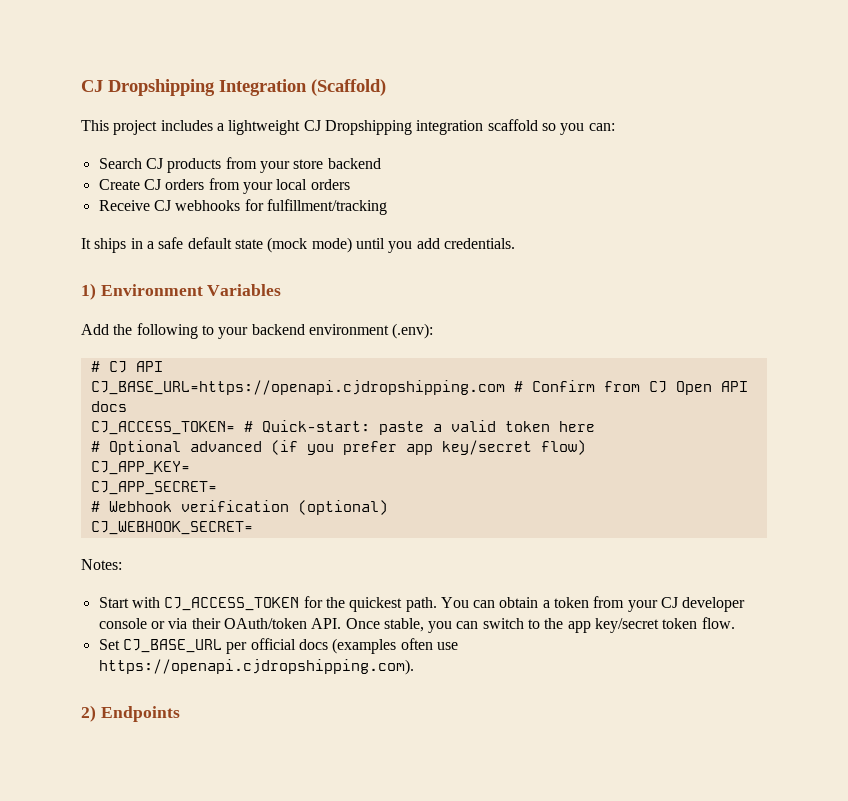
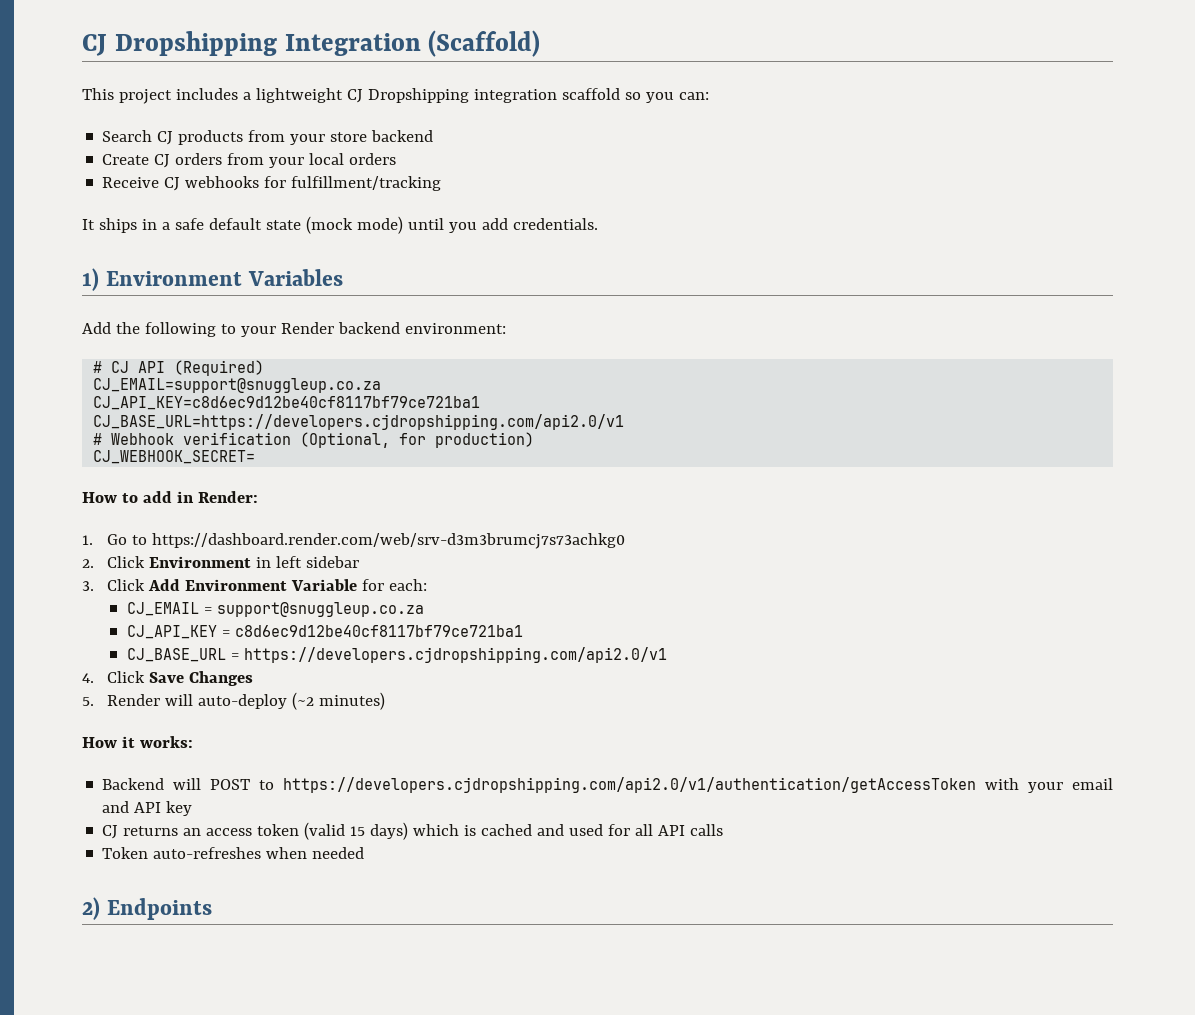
[251,323,434,339] backend environment (.env): -> [280,322,506,334] Render backend environment:
[90,380,748,395] [90,401,127,412] [90,420,595,435] [90,440,586,455] [90,461,190,475] [90,481,217,495] [90,500,388,515] [90,521,253,535] [81,559,122,570] [98,596,746,612] [98,617,735,633] [98,638,458,654] [98,659,414,675] // CJ_BASE_URL=https://openapi.cjdropshipping.com # Confirm from CJ Open API docs // CJ_ACCESS_TOKEN= # Quick-start: paste a valid token here // # Optional advanced (if you prefer app key/secret flow) // CJ_APP_KEY= // CJ_APP_SECRET= // # Webhook verification (optional) // CJ_WEBHOOK_SECRET= // Notes: // Start with CJ_ACCESS_TOKEN for the quickest path. You can obtain a token from your CJ developer console or via their OAuth/token API. Once stable, you can switch to the app key/secret token flow. // Set CJ_BASE_URL per official docs (examples often use https://openapi.cjdropshipping.com). -> [174,360,265,376] [93,378,382,393] [93,396,481,410] [93,414,625,430] [93,432,535,448] [93,450,256,464] [82,491,258,503] [82,533,625,549] [82,556,359,568] [82,579,427,591] [127,602,425,617] [127,625,524,639] [127,647,668,663] [82,671,253,686] [82,692,385,710] [82,736,193,748] [102,777,1113,793] [102,801,193,816] [102,822,724,840] [102,847,365,859] (Required) // CJ_EMAIL=support@snuggleup.co.za // CJ_API_KEY=c8d6ec9d12be40cf8117bf79ce721ba1 // CJ_BASE_URL=https://developers.cjdropshipping.com/api2.0/v1 // # Webhook verification (Optional, for production) // CJ_WEBHOOK_SECRET= // How to add in Render: // 1. Go to https://dashboard.render.com/web/srv-d3m3brumcj7s73achkg0 // 2. Click Environment in left sidebar // 3. Click Add Environment Variable for each: // CJ_EMAIL = support@snuggleup.co.za // CJ_API_KEY = c8d6ec9d12be40cf8117bf79ce721ba1 // CJ_BASE_URL = https://developers.cjdropshipping.com/api2.0/v1 // 4. Click Save Changes // 5. Render will auto-deploy (~2 minutes) // How it works: // Backend will POST to https://developers.cjdropshipping.com/api2.0/v1/authentication/getAccessToken with your email and API key // CJ returns an access token (valid 15 days) which is cached and used for all API calls // Token auto-refreshes when needed

